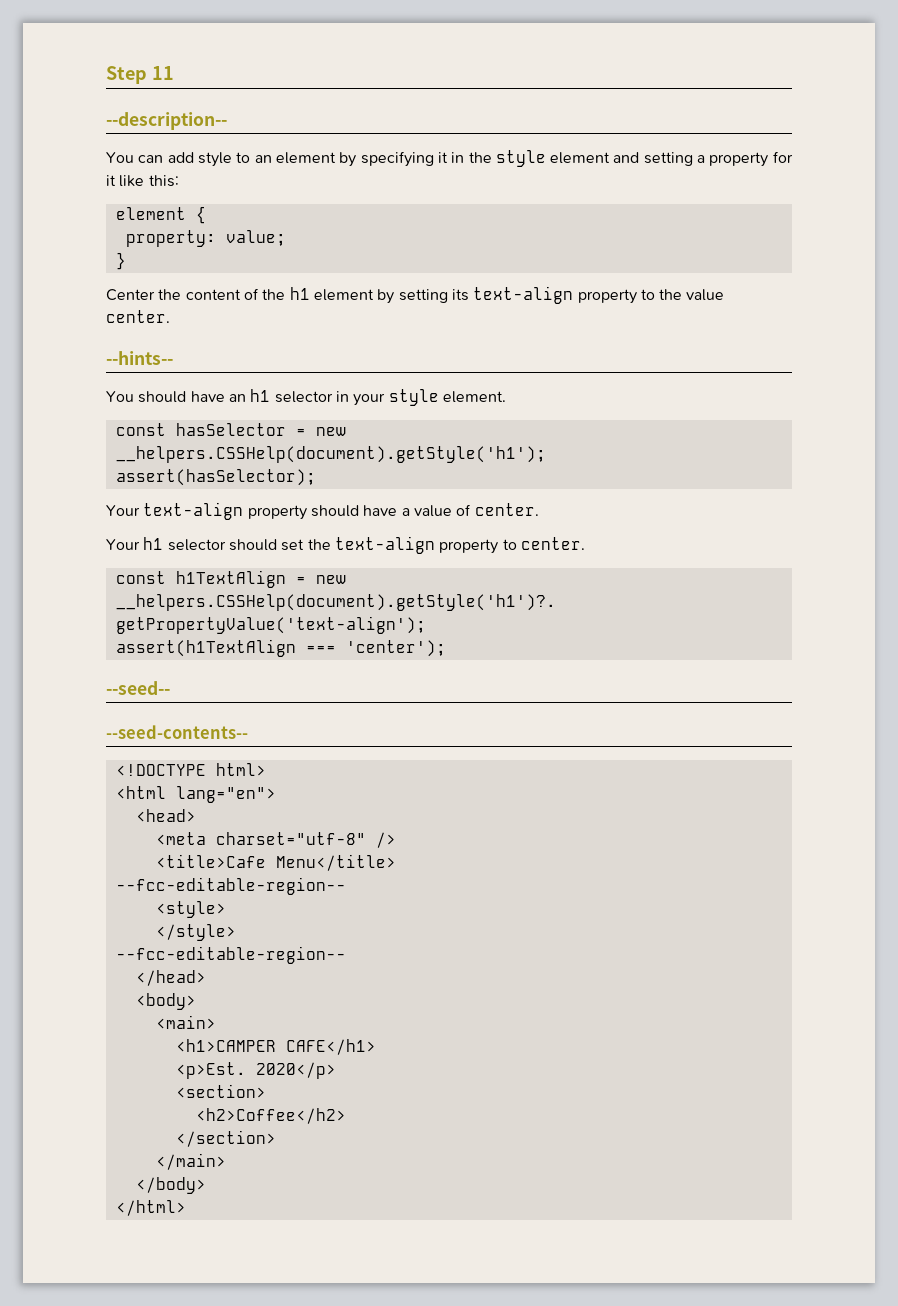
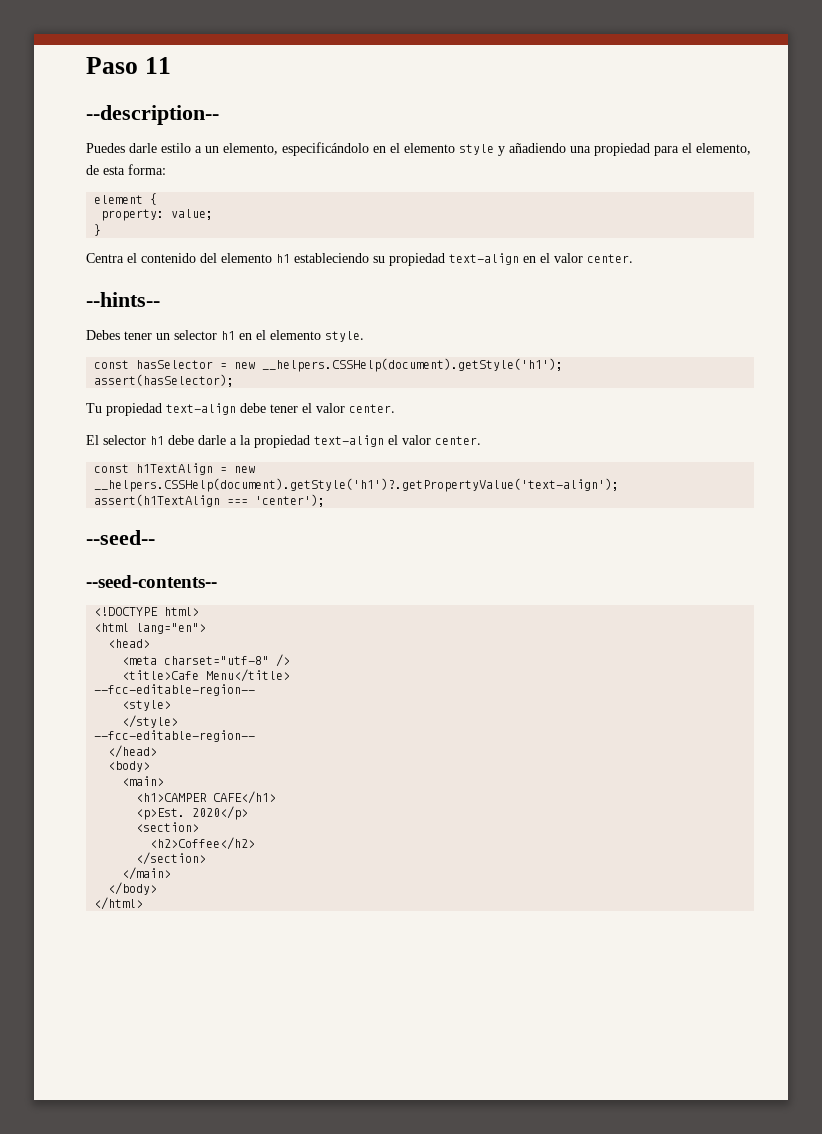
[106,66,147,84] Step -> [86,57,138,74] Paso
[106,150,793,167] [106,175,179,187] You can add style to an element by specifying it in the style element and setting a property for it like this: -> [86,142,751,156] [86,164,166,175] Puedes darle estilo a un elemento, especificándolo en el elemento style y añadiendo una propiedad para el elemento, de esta forma:
[106,286,725,304] [106,310,170,323] [106,351,173,365] [106,389,506,406] Center the content of the h1 element by setting its text-align property to the value center. // --hints-- // You should have an h1 selector in your style element. -> [86,253,633,266] [86,292,160,307] [86,330,364,342] Centra el contenido del elemento h1 estableciendo su propiedad text-align en el valor center. // --hints-- // Debes tener un selector h1 en el elemento style.
[106,502,539,520] [106,536,517,554] Your text-align property should have a value of center. // Your h1 selector should set the text-align property to -> [86,403,395,416] [86,435,431,448] Tu propiedad text-align debe tener el valor center. // El selector h1 debe darle a la propiedad text-align el valor

